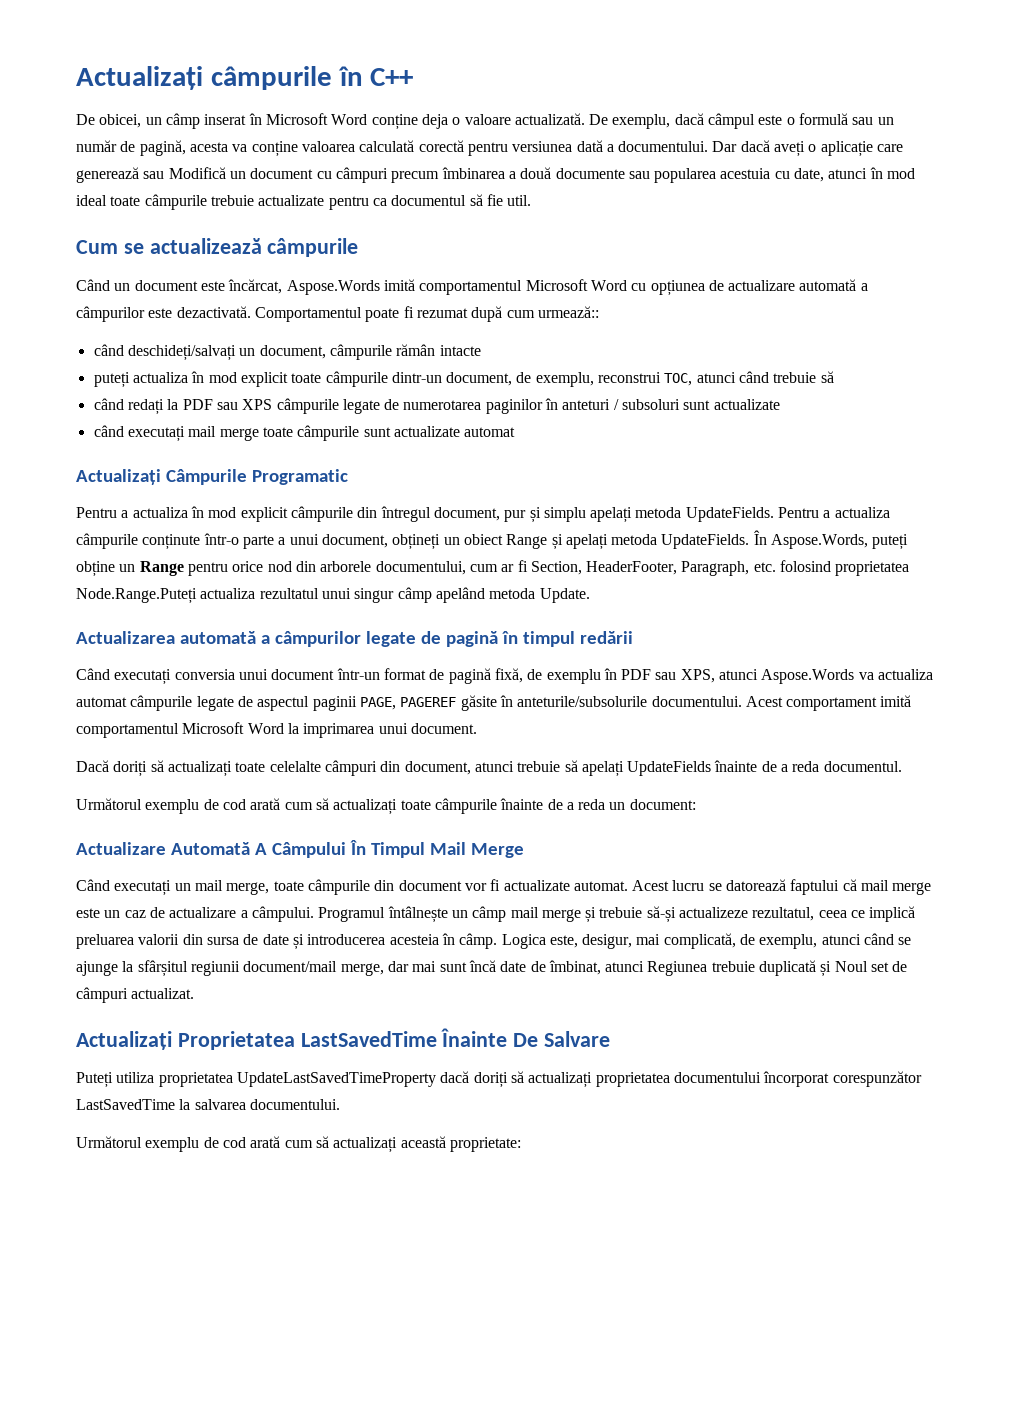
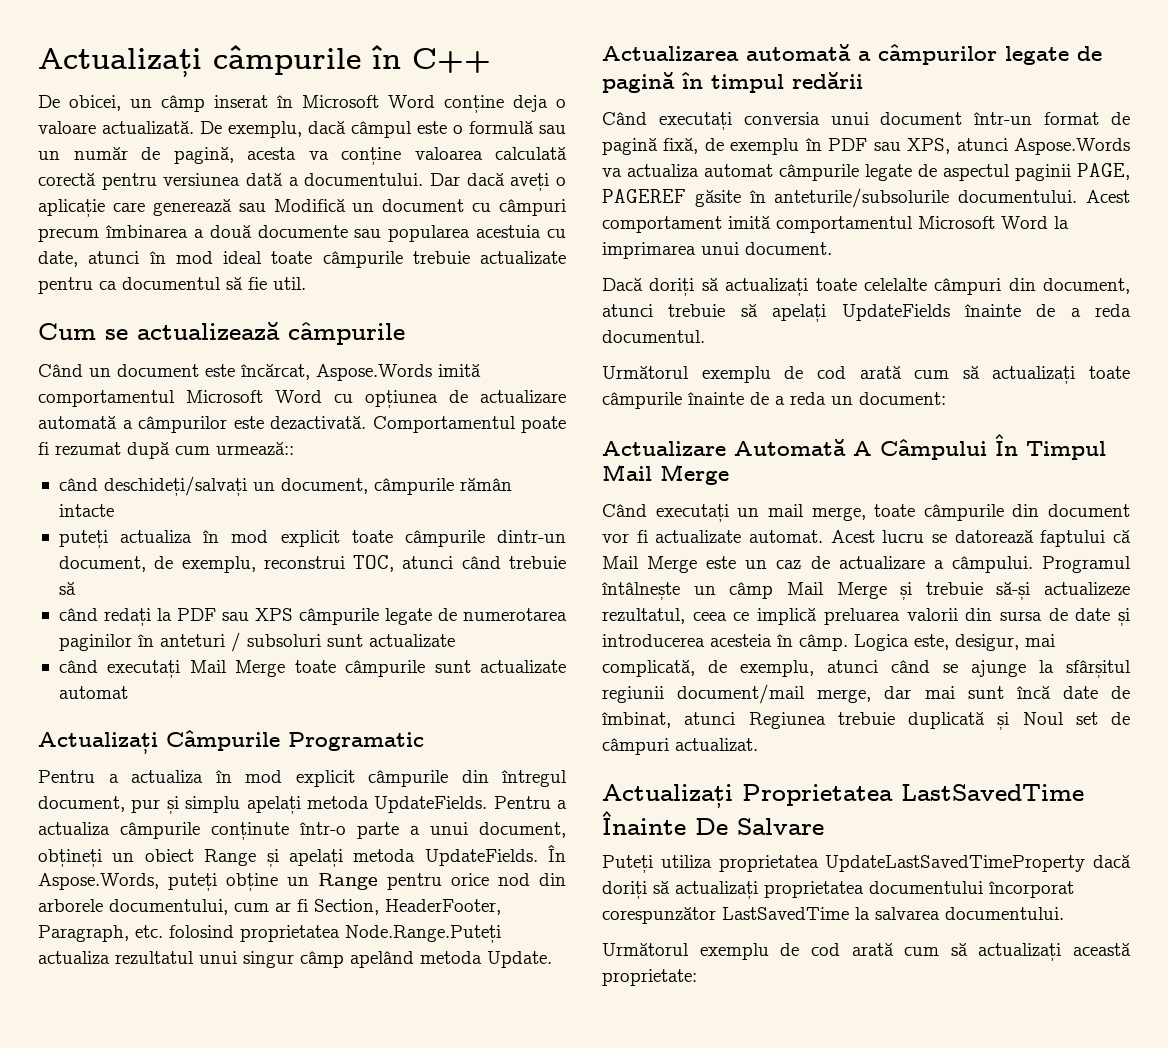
[188,426,259,441] mail merge -> [189,660,286,677] Mail Merge
[861,880,932,895] mail merge -> [602,556,698,573] Mail Merge
[510,907,581,922] mail merge -> [786,582,887,599] Mail Merge

